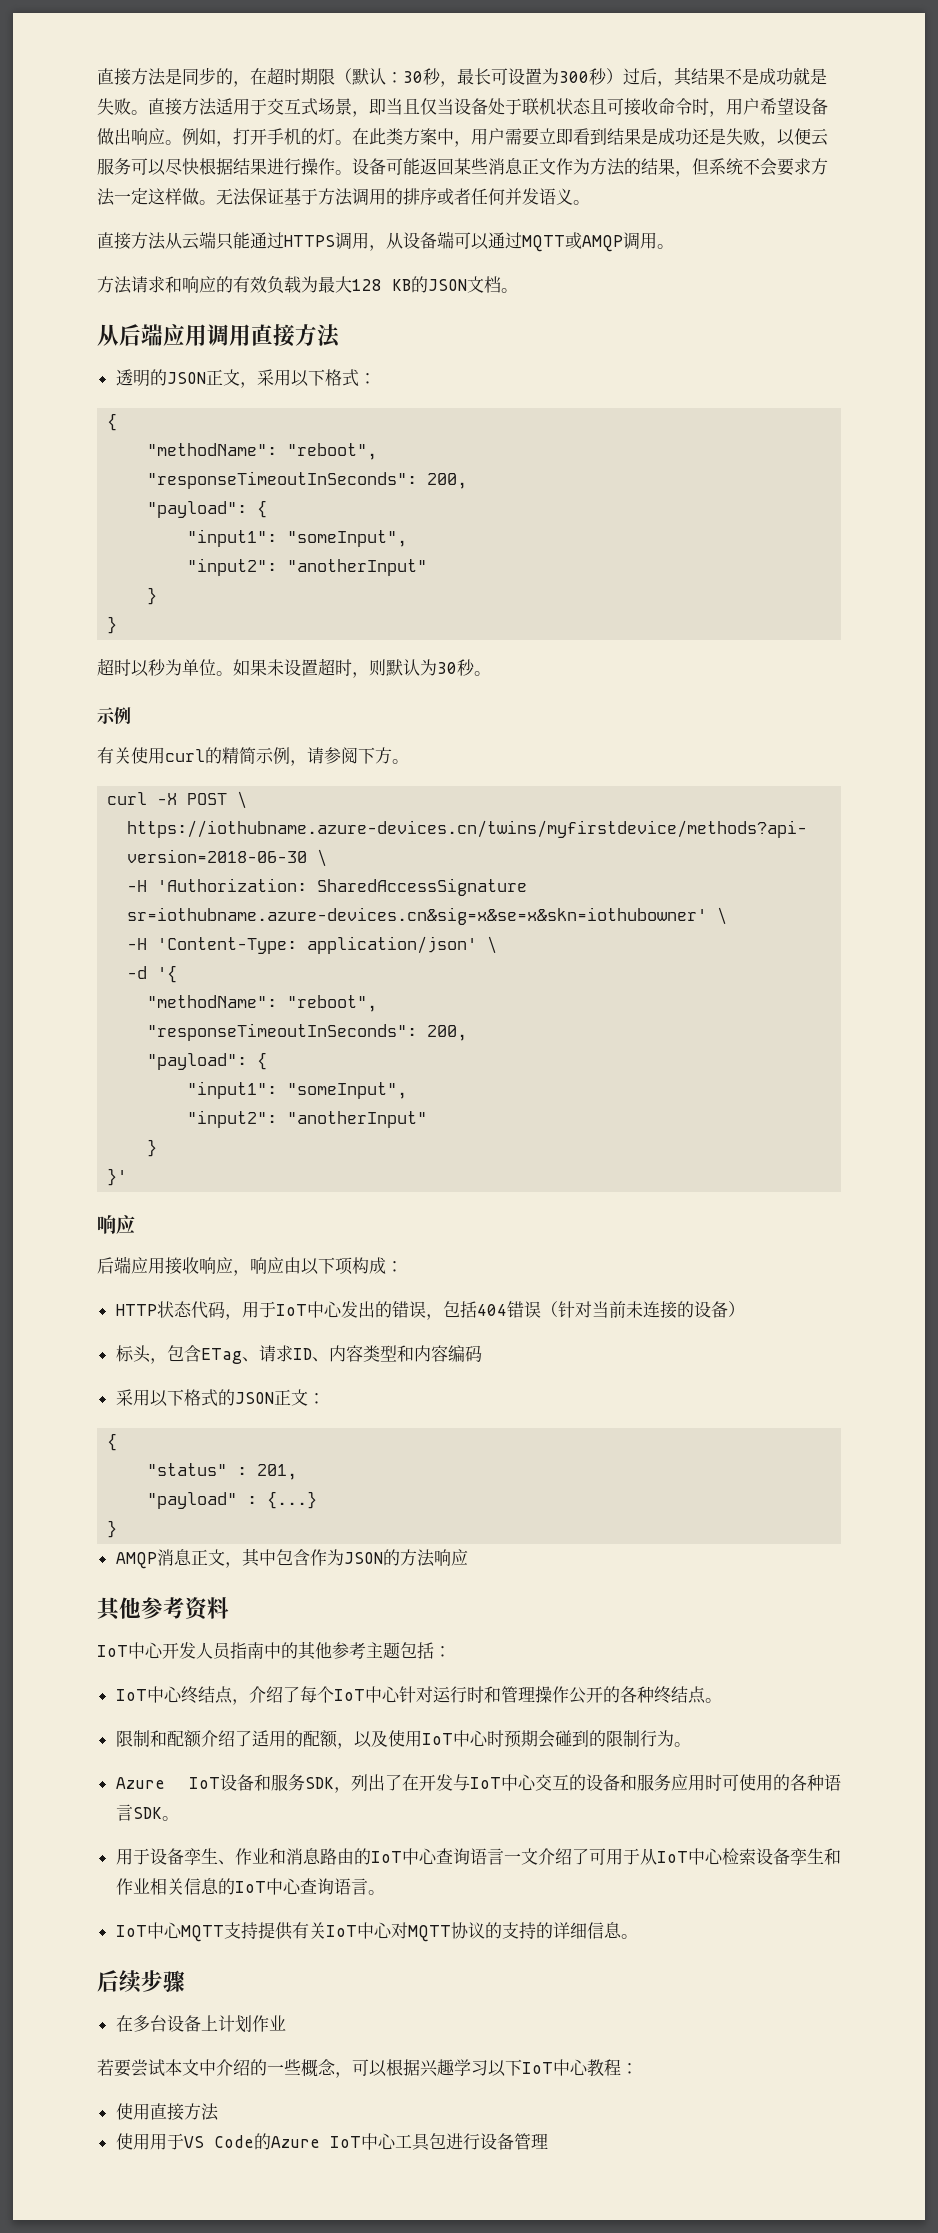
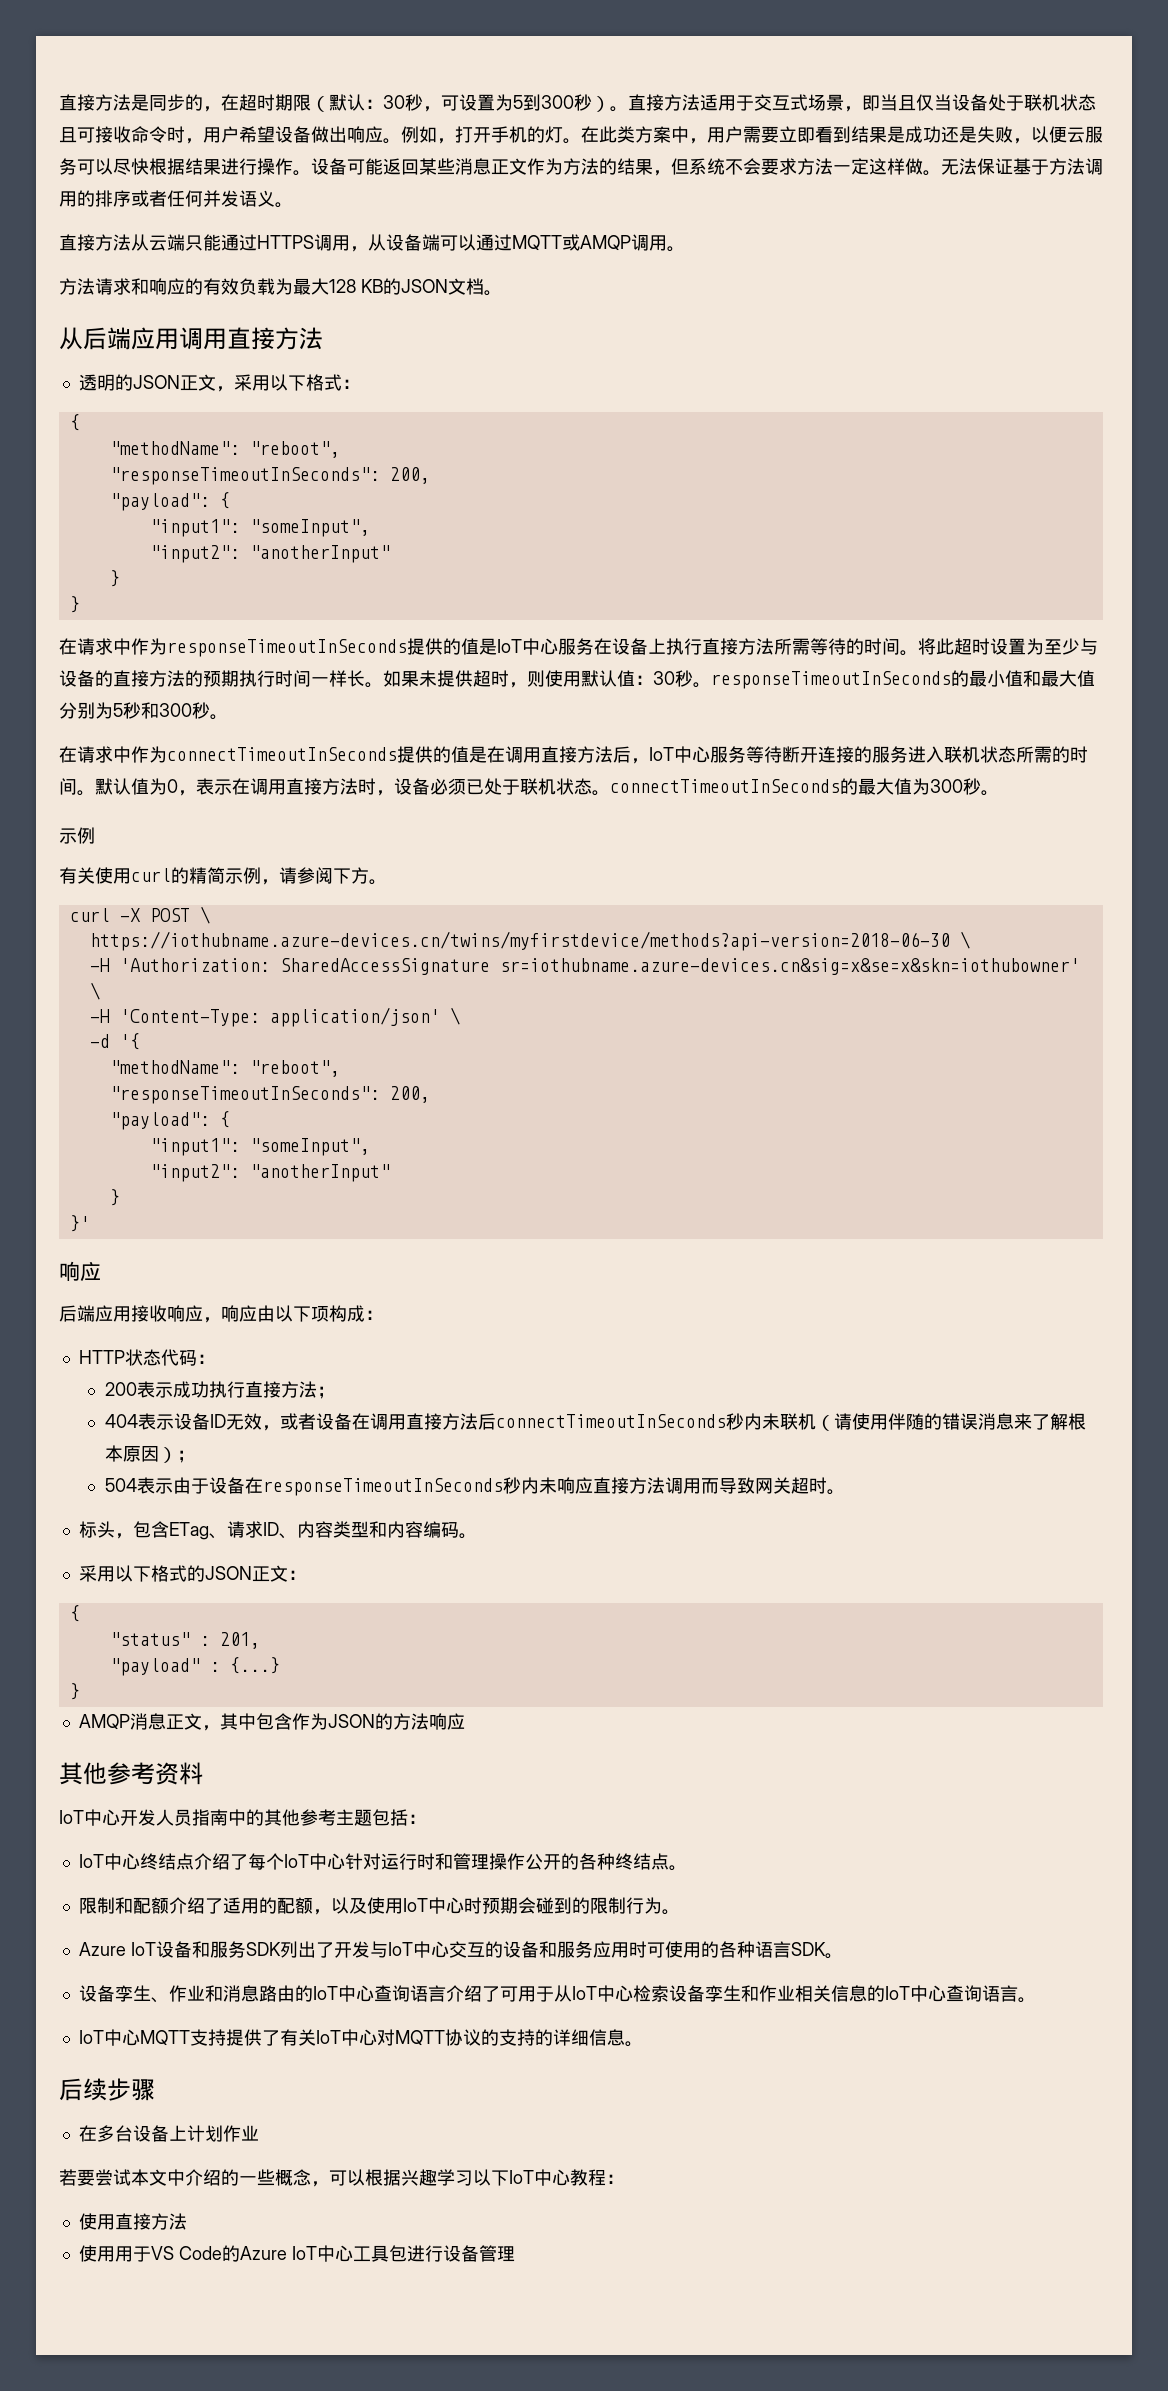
[457,68,491,85] 最长 -> (441, 109) none
(559, 76) none -> [513,94,541,111] 5到
[623,67,827,87] [97,98,131,115] 过后，其结果不是成功就是失败 -> (610, 104) none
[97,658,216,677] 超时以秒为单位 -> [59,638,1098,657] [59,670,365,687] 在请求中作为responseTimeoutInSeconds提供的值是IoT中心服务在设备上执行直接方法所需等待的时间。将此超时设置为至少与设备的直接方法的预期执行时间一样长
[284,659,318,676] 设置 -> [437,670,473,687] 提供
[386,659,457,676] 默认为30 -> [545,670,1095,689] [59,702,228,720] [59,746,1088,764] [59,778,963,796] 使用默认值：30秒。responseTimeoutInSeconds的最小值和最大值分别为5秒和300秒。 // 在请求中作为connectTimeoutInSeconds提供的值是在调用直接方法后，IoT中心服务等待断开连接的服务进入联机状态所需的时间。默认值为0，表示在调用直接方法时，设备必须已处于联机状态。connectTimeoutInSeconds的最大值为300
[224,1301,745,1320] ，用于IoT中心发出的错误，包括404错误（针对当前未连接的设备） -> [196,1354,215,1364] [104,1381,335,1399] [104,1413,1086,1431] [104,1445,195,1463] [104,1477,845,1496] ： // 200表示成功执行直接方法； // 404表示设备ID无效，或者设备在调用直接方法后connectTimeoutInSeconds秒内未联机（请使用伴随的错误消息来了解根本原因）； // 504表示由于设备在responseTimeoutInSeconds秒内未响应直接方法调用而导致网关超时。
(482, 1353) none -> [458,1533,477,1539] 。
[231,1699,249,1705] ， -> (194, 1861) none
[333,1774,419,1793] ，列出了在 -> [279,1941,334,1958] 列出了
[115,1848,150,1865] 用于 -> (843, 1956) none
[503,1848,538,1865] 一文 -> (446, 1993) none
(293, 1931) none -> [261,2030,280,2046] 了

